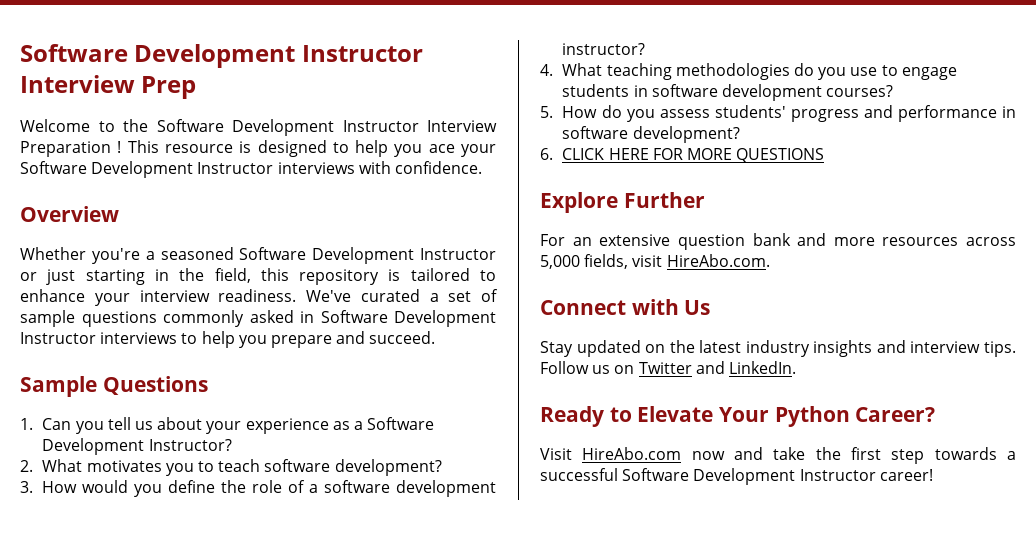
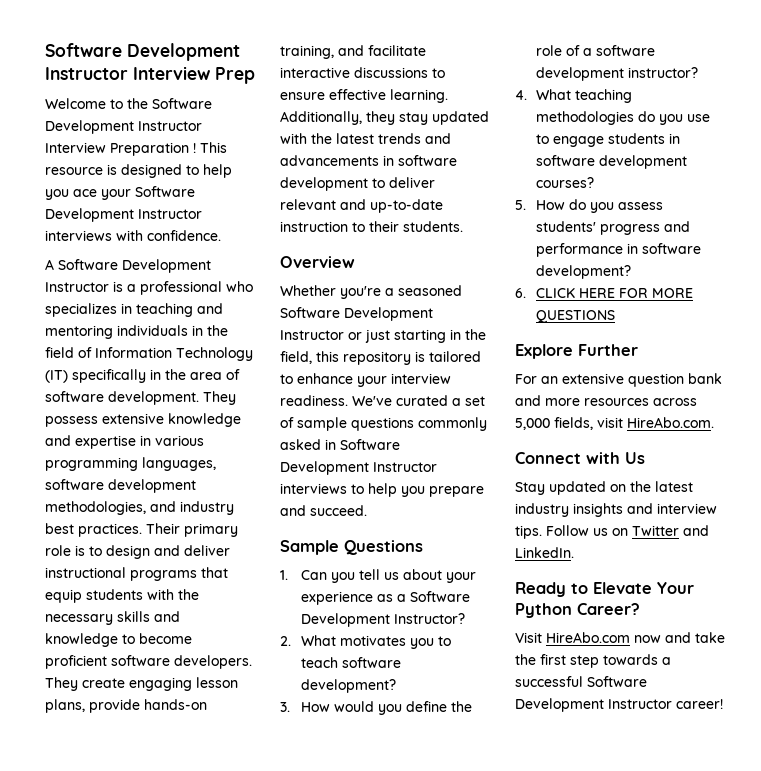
(482, 167) none -> [45,259,211,273] [45,281,253,295] [45,303,223,317] [45,325,228,339] [45,347,253,361] [45,369,240,383] [45,391,236,405] [45,413,241,427] [45,435,204,449] [45,457,216,471] [45,479,196,493] [45,501,234,515] [45,523,238,537] [45,545,230,559] [45,567,228,581] [45,589,199,603] [45,611,180,625] [45,633,192,647] [45,655,252,669] [45,677,238,691] [45,699,207,713] [280,45,426,59] [280,67,445,78] [280,89,448,103] [280,111,489,125] [280,133,451,144] [280,155,457,166] [280,177,435,191] [280,199,443,213] [280,221,463,232] // A Software Development Instructor is a professional who specializes in teaching and mentoring individuals in the field of Information Technology (IT) specifically in the area of software development. They possess extensive knowledge and expertise in various programming languages, software development methodologies, and industry best practices. Their primary role is to design and deliver instructional programs that equip students with the necessary skills and knowledge to become proficient software developers. They create engaging lesson plans, provide hands-on training, and facilitate interactive discussions to ensure effective learning. Additionally, they stay updated with the latest trends and advancements in software development to deliver relevant and up-to-date instruction to their students.

